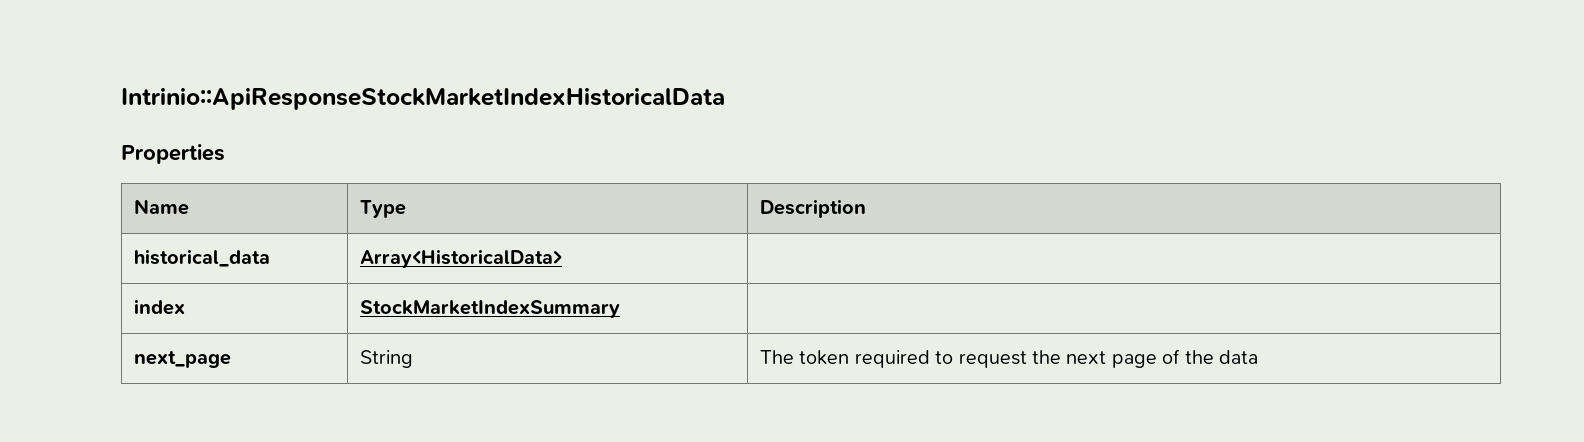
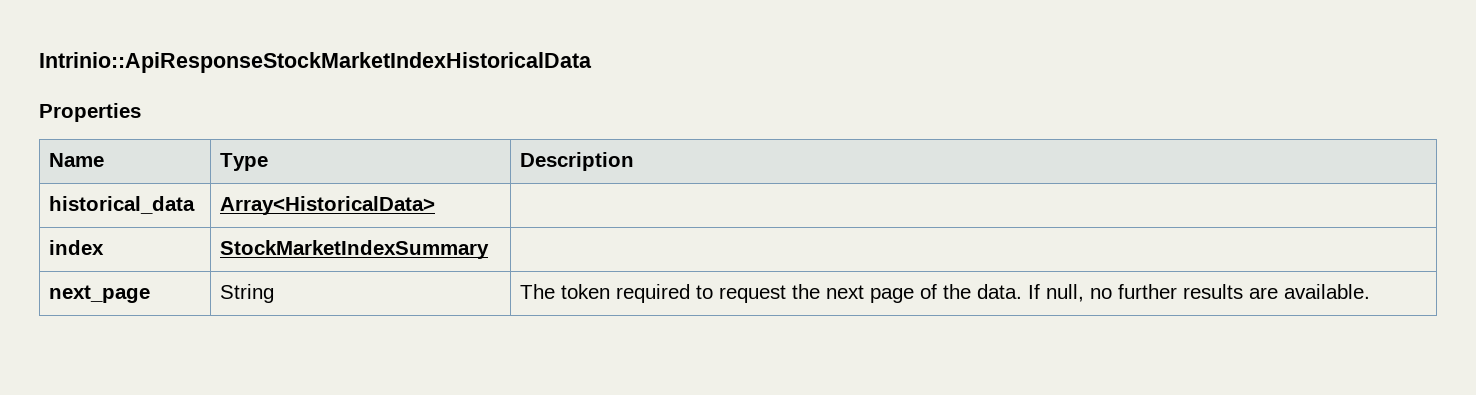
[1218,350,1258,364] data -> [976,284,1370,302] data. If null, no further results are available.

